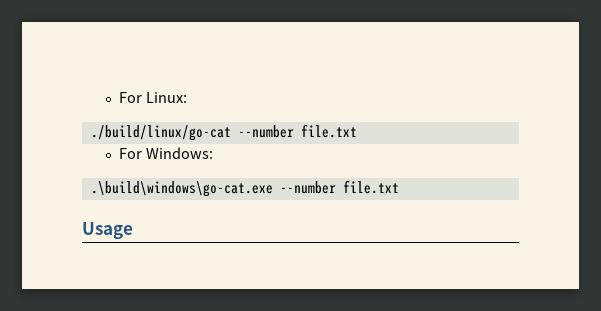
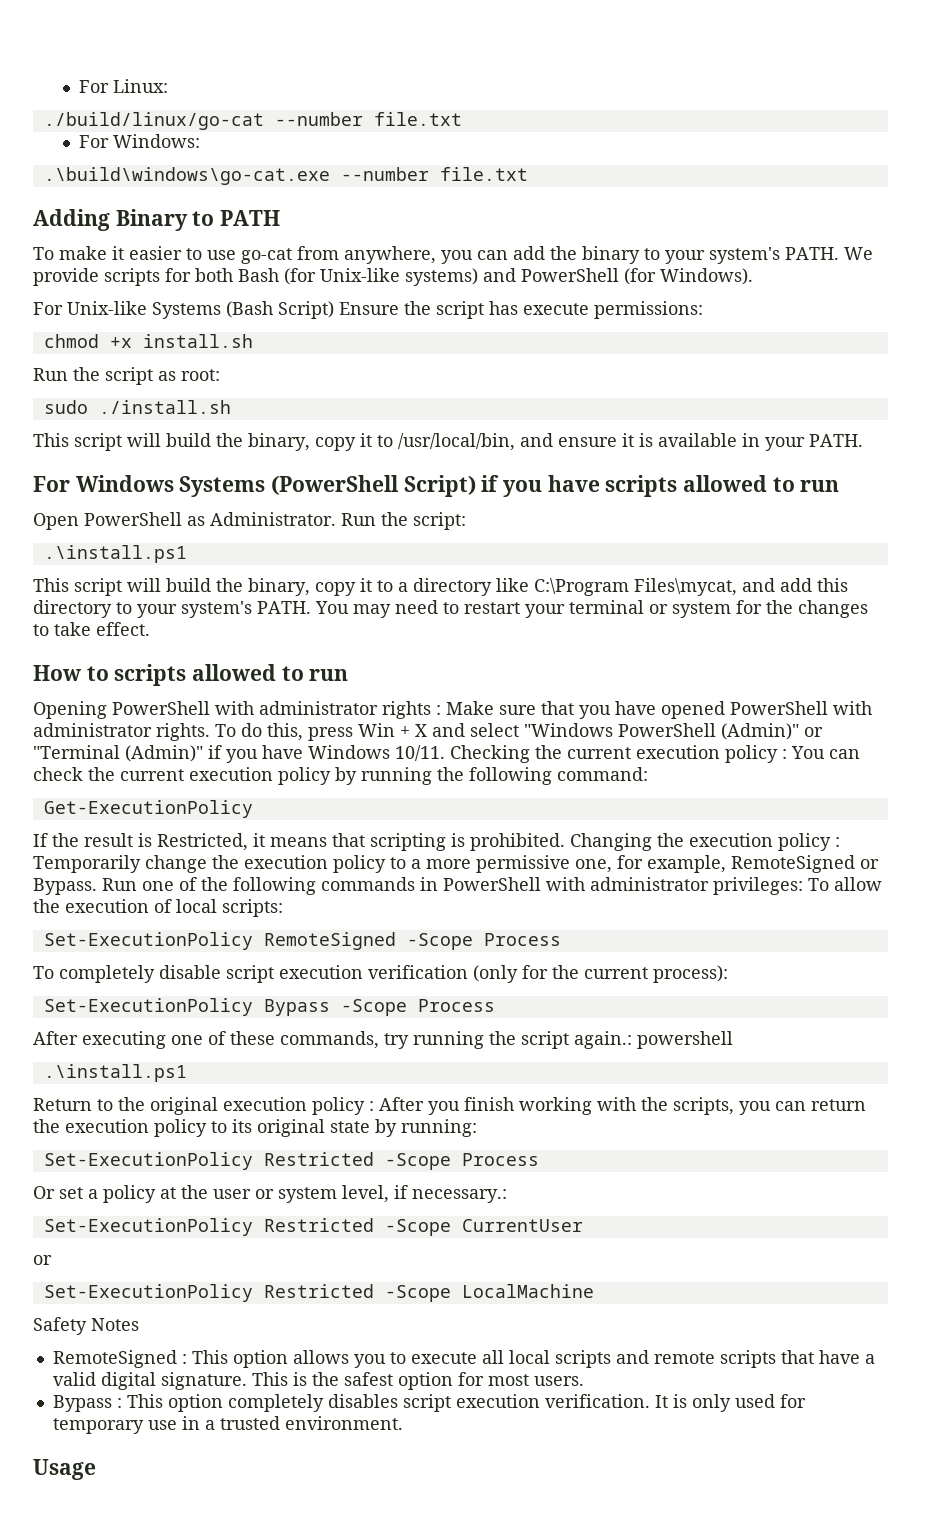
(399, 187) none -> [33,209,281,231] [33,246,873,264] [33,268,753,286] [33,301,703,319] [43,334,253,348] [33,367,220,385] [43,400,231,414] [33,433,863,451] [33,475,840,497] [33,512,466,530] [43,545,187,563] [33,578,848,596] [33,600,868,618] [33,622,150,636] [33,664,349,686] [33,701,872,719] [33,723,823,741] [33,745,860,763] [33,767,648,785] [43,800,253,818] [33,833,840,851] [33,855,879,873] [33,877,882,895] [33,899,283,917] [43,932,561,950] [33,965,728,983] [43,998,495,1016] [33,1031,733,1049] [43,1064,187,1082] [33,1097,866,1115] [33,1119,477,1137] [43,1152,539,1170] [33,1185,507,1203] [43,1218,583,1236] [33,1255,52,1265] [43,1284,594,1302] [33,1317,139,1335] [52,1350,875,1368] [52,1372,584,1390] [52,1394,806,1412] [52,1416,403,1434] // Adding Binary to PATH // To make it easier to use go-cat from anywhere, you can add the binary to your system's PATH. We provide scripts for both Bash (for Unix-like systems) and PowerShell (for Windows). // For Unix-like Systems (Bash Script) Ensure the script has execute permissions: // chmod +x install.sh // Run the script as root: // sudo ./install.sh // This script will build the binary, copy it to /usr/local/bin, and ensure it is available in your PATH. // For Windows Systems (PowerShell Script) if you have scripts allowed to run // Open PowerShell as Administrator. Run the script: // .\install.ps1 // This script will build the binary, copy it to a directory like C:\Program Files\mycat, and add this directory to your system's PATH. You may need to restart your terminal or system for the changes to take effect. // How to scripts allowed to run // Opening PowerShell with administrator rights : Make sure that you have opened PowerShell with administrator rights. To do this, press Win + X and select "Windows PowerShell (Admin)" or "Terminal (Admin)" if you have Windows 10/11. Checking the current execution policy : You can check the current execution policy by running the following command: // Get-ExecutionPolicy // If the result is Restricted, it means that scripting is prohibited. Changing the execution policy : Temporarily change the execution policy to a more permissive one, for example, RemoteSigned or Bypass. Run one of the following commands in PowerShell with administrator privileges: To allow the execution of local scripts: // Set-ExecutionPolicy RemoteSigned -Scope Process // To completely disable script execution verification (only for the current process): // Set-ExecutionPolicy Bypass -Scope Process // After executing one of these commands, try running the script again.: powershell // .\install.ps1 // Return to the original execution policy : After you finish working with the scripts, you can return the execution policy to its original state by running: // Set-ExecutionPolicy Restricted -Scope Process // Or set a policy at the user or system level, if necessary.: // Set-ExecutionPolicy Restricted -Scope CurrentUser // or // Set-ExecutionPolicy Restricted -Scope LocalMachine // Safety Notes // RemoteSigned : This option allows you to execute all local scripts and remote scripts that have a valid digital signature. This is the safest option for most users. // Bypass : This option completely disables script execution verification. It is only used for temporary use in a trusted environment.

